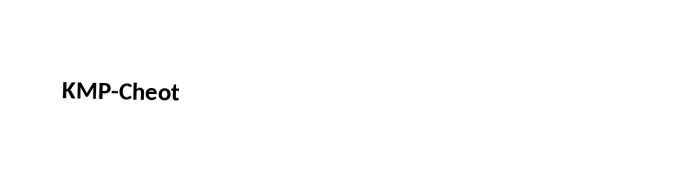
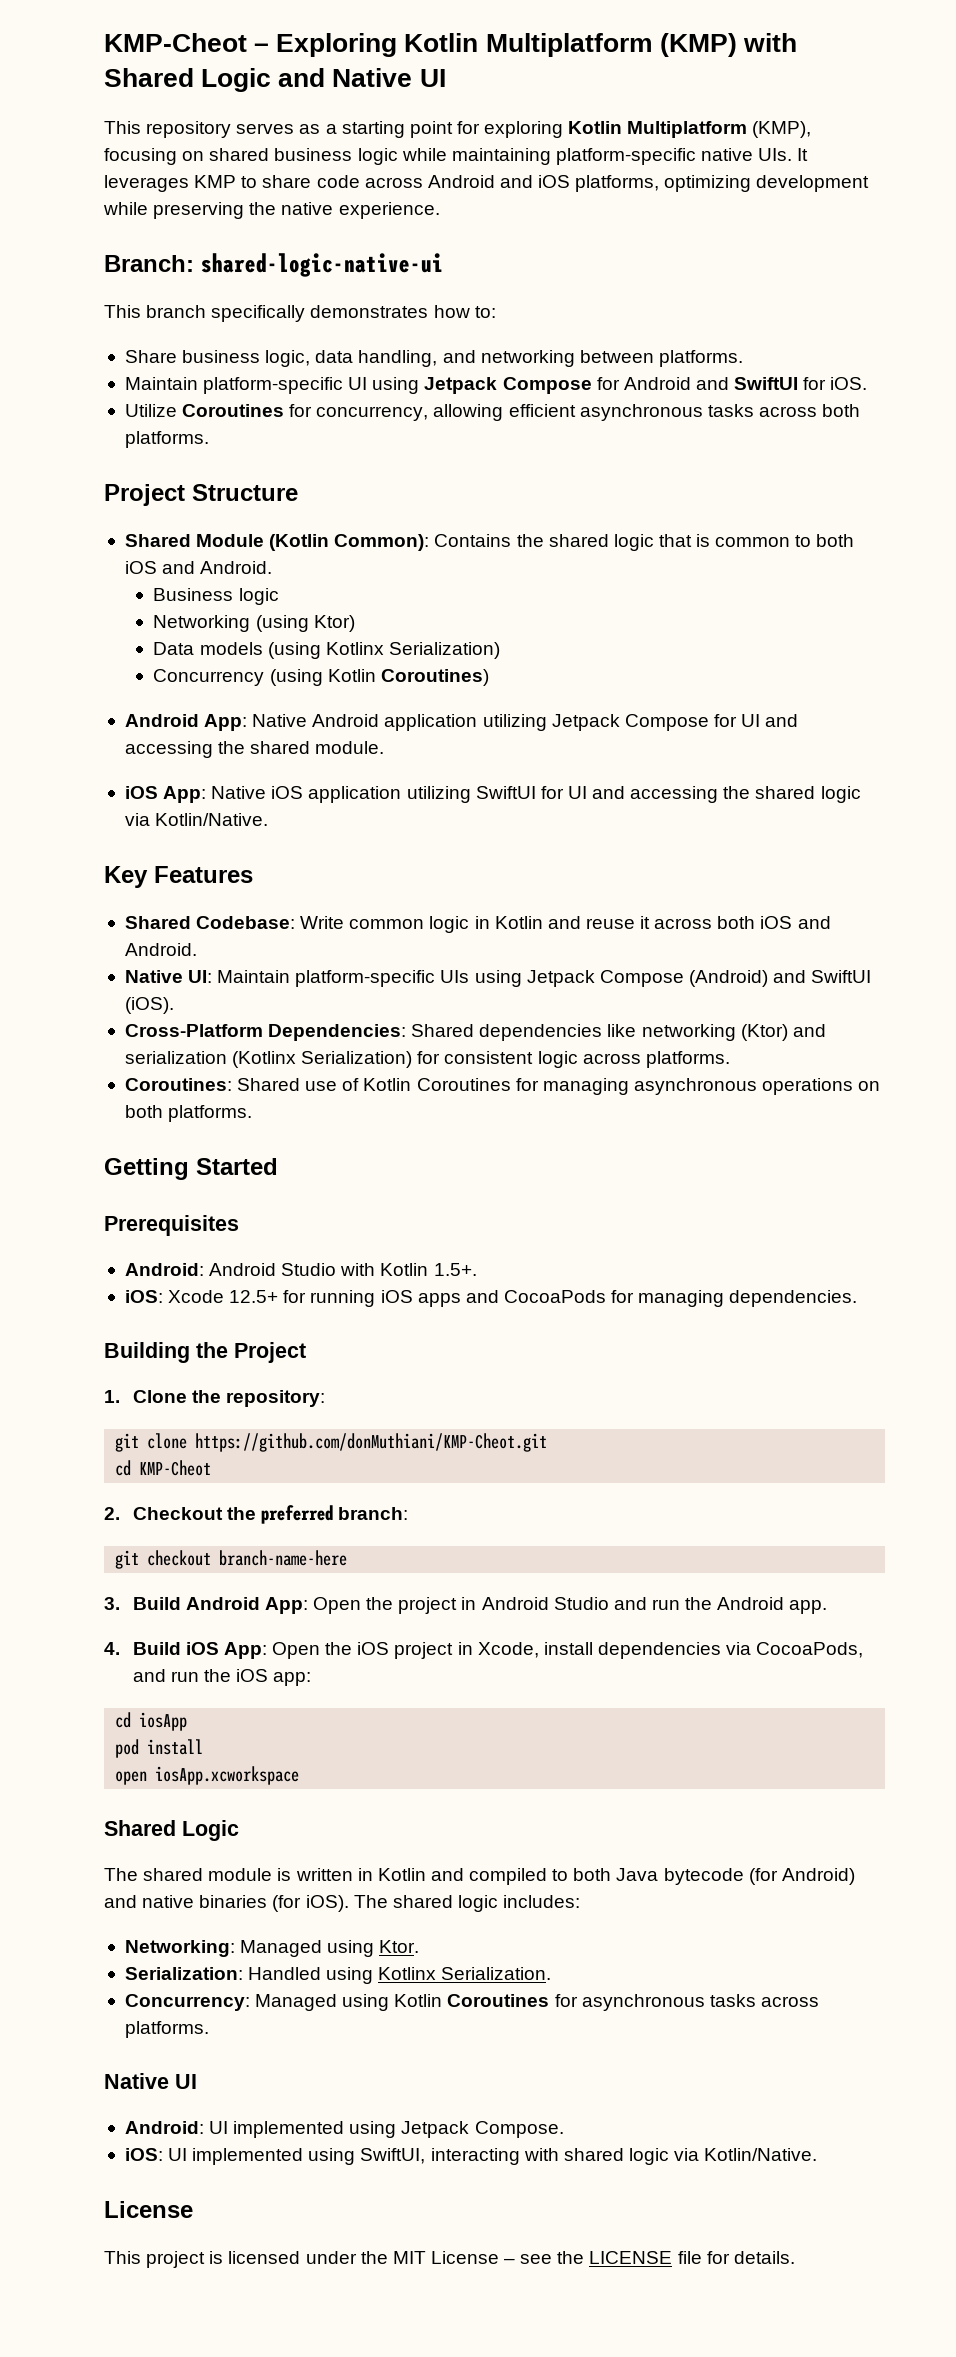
[61,81,181,101] KMP-Cheot -> [104,33,797,57] [104,68,446,92] [104,121,812,138] [104,148,809,165] [104,175,870,192] [103,202,440,219] [104,253,443,277] [104,305,496,322] [124,350,743,367] [124,377,868,394] [124,404,861,421] [124,431,209,448] [104,484,298,506] [124,534,855,551] [124,561,273,574] [153,588,279,605] [153,615,355,632] [153,642,501,659] [153,669,489,686] [124,714,799,731] [124,741,385,758] [124,786,861,803] [124,813,269,826] [104,866,253,888] [124,916,831,933] [124,943,197,956] [124,970,872,987] [124,997,174,1014] [124,1024,826,1041] [124,1051,730,1068] [124,1078,881,1095] [124,1105,253,1122] [104,1158,278,1180] [104,1215,239,1236] [124,1263,477,1276] [124,1290,858,1307] [104,1342,306,1363] [104,1390,325,1407] [115,1433,548,1452] [115,1460,212,1476] [104,1505,408,1524] [115,1550,348,1569] [104,1597,828,1614] [104,1642,864,1659] [132,1669,312,1686] [115,1712,188,1731] [115,1739,204,1758] [115,1766,300,1785] [104,1820,239,1841] [104,1868,855,1885] [104,1895,581,1912] [124,1940,420,1957] [124,1967,552,1984] [124,1994,819,2011] [124,2021,209,2038] [104,2073,197,2089] [124,2121,564,2138] [124,2148,818,2165] [104,2201,193,2218] [104,2251,795,2268] KMP-Cheot – Exploring Kotlin Multiplatform (KMP) with Shared Logic and Native UI // This repository serves as a starting point for exploring Kotlin Multiplatform (KMP), focusing on shared business logic while maintaining platform-specific native UIs. It leverages KMP to share code across Android and iOS platforms, optimizing development while preserving the native experience. // Branch: shared-logic-native-ui // This branch specifically demonstrates how to: // Share business logic, data handling, and networking between platforms. // Maintain platform-specific UI using Jetpack Compose for Android and SwiftUI for iOS. // Utilize Coroutines for concurrency, allowing efficient asynchronous tasks across both platforms. // Project Structure // Shared Module (Kotlin Common): Contains the shared logic that is common to both iOS and Android. // Business logic // Networking (using Ktor) // Data models (using Kotlinx Serialization) // Concurrency (using Kotlin Coroutines) // Android App: Native Android application utilizing Jetpack Compose for UI and accessing the shared module. // iOS App: Native iOS application utilizing SwiftUI for UI and accessing the shared logic via Kotlin/Native. // Key Features // Shared Codebase: Write common logic in Kotlin and reuse it across both iOS and Android. // Native UI: Maintain platform-specific UIs using Jetpack Compose (Android) and SwiftUI (iOS). // Cross-Platform Dependencies: Shared dependencies like networking (Ktor) and serialization (Kotlinx Serialization) for consistent logic across platforms. // Coroutines: Shared use of Kotlin Coroutines for managing asynchronous operations on both platforms. // Getting Started // Prerequisites // Android: Android Studio with Kotlin 1.5+. // iOS: Xcode 12.5+ for running iOS apps and CocoaPods for managing dependencies. // Building the Project // 1. Clone the repository: // git clone https://github.com/donMuthiani/KMP-Cheot.git // cd KMP-Cheot // 2. Checkout the preferred branch: // git checkout branch-name-here // 3. Build Android App: Open the project in Android Studio and run the Android app. // 4. Build iOS App: Open the iOS project in Xcode, install dependencies via CocoaPods, and run the iOS app: // cd iosApp // pod install // open iosApp.xcworkspace // Shared Logic // The shared module is written in Kotlin and compiled to both Java bytecode (for Android) and native binaries (for iOS). The shared logic includes: // Networking: Managed using Ktor. // Serialization: Handled using Kotlinx Serialization. // Concurrency: Managed using Kotlin Coroutines for asynchronous tasks across platforms. // Native UI // Android: UI implemented using Jetpack Compose. // iOS: UI implemented using SwiftUI, interacting with shared logic via Kotlin/Native. // License // This project is licensed under the MIT License – see the LICENSE file for details.

